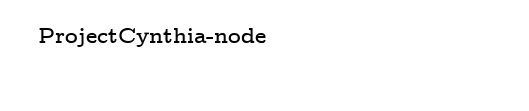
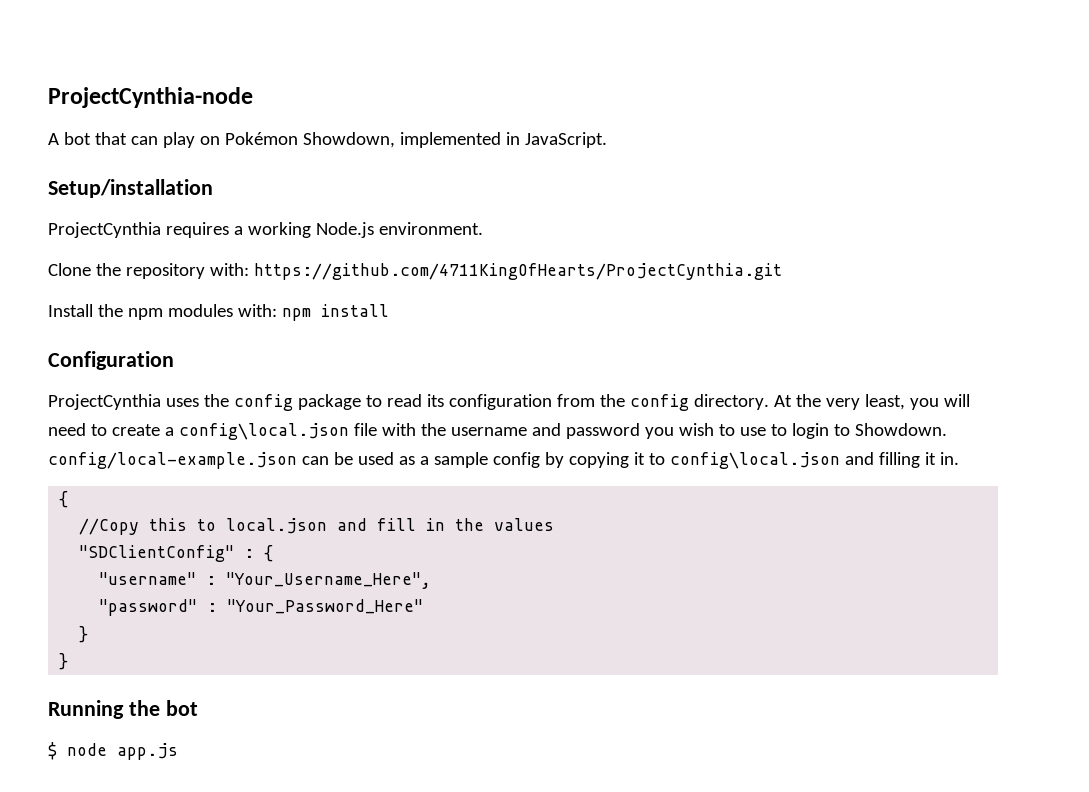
(266, 37) none -> [48,132,607,148] [48,179,213,198] [48,222,483,238] [48,263,782,280] [48,304,389,321] [48,351,174,370] [48,394,970,411] [48,423,947,440] [48,452,959,469] [59,491,69,508] [79,518,555,535] [79,545,274,562] [99,572,432,589] [99,599,424,616] [79,626,89,643] [59,653,69,670] [48,700,198,719] [48,742,178,760] // A bot that can play on Pokémon Showdown, implemented in JavaScript. // Setup/installation // ProjectCynthia requires a working Node.js environment. // Clone the repository with: https://github.com/4711KingOfHearts/ProjectCynthia.git // Install the npm modules with: npm install // Configuration // ProjectCynthia uses the config package to read its configuration from the config directory. At the very least, you will need to create a config\local.json file with the username and password you wish to use to login to Showdown. config/local-example.json can be used as a sample config by copying it to config\local.json and filling it in. // { // //Copy this to local.json and fill in the values // "SDClientConfig" : { // "username" : "Your_Username_Here", // "password" : "Your_Password_Here" // } // } // Running the bot // $ node app.js

